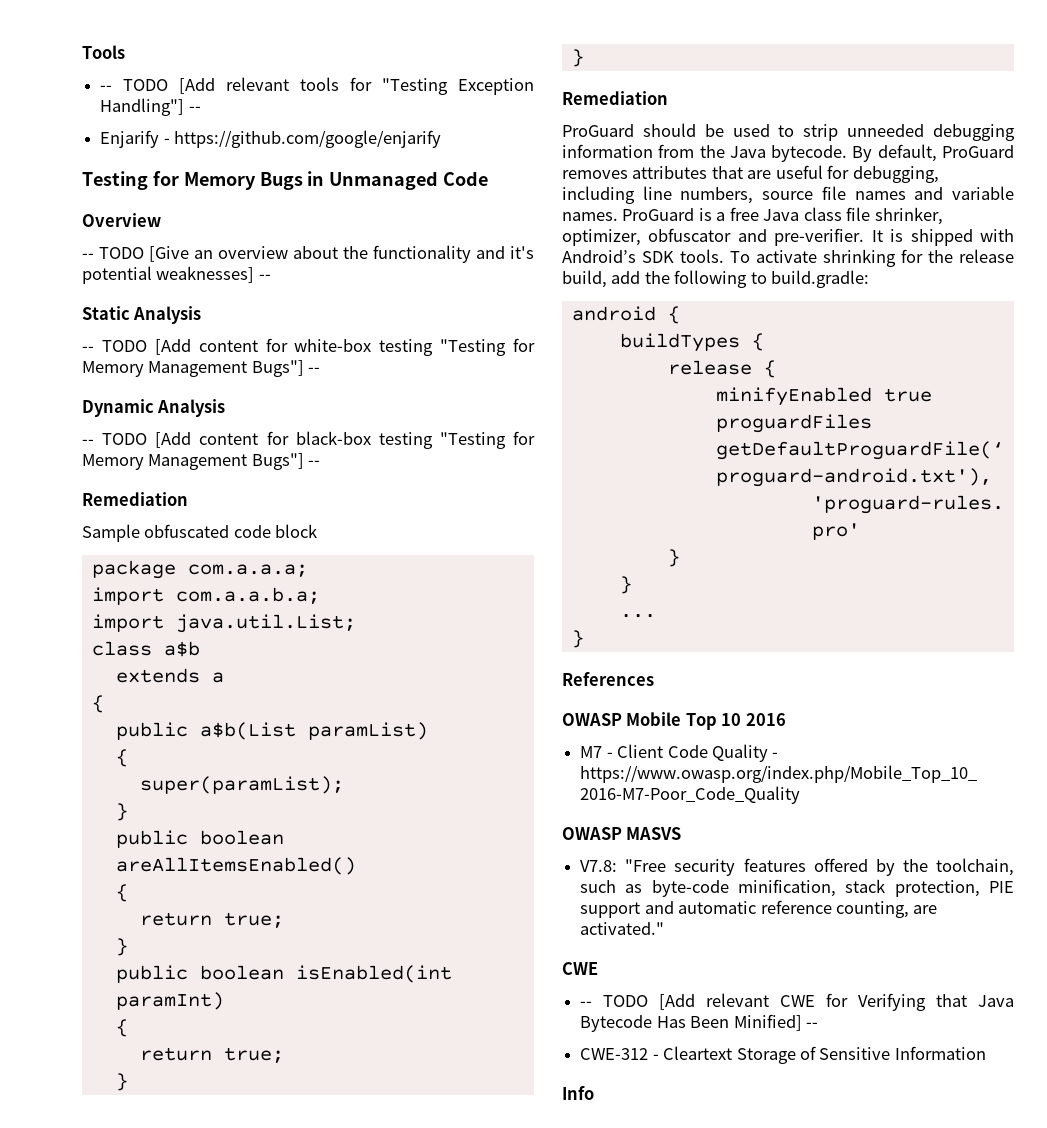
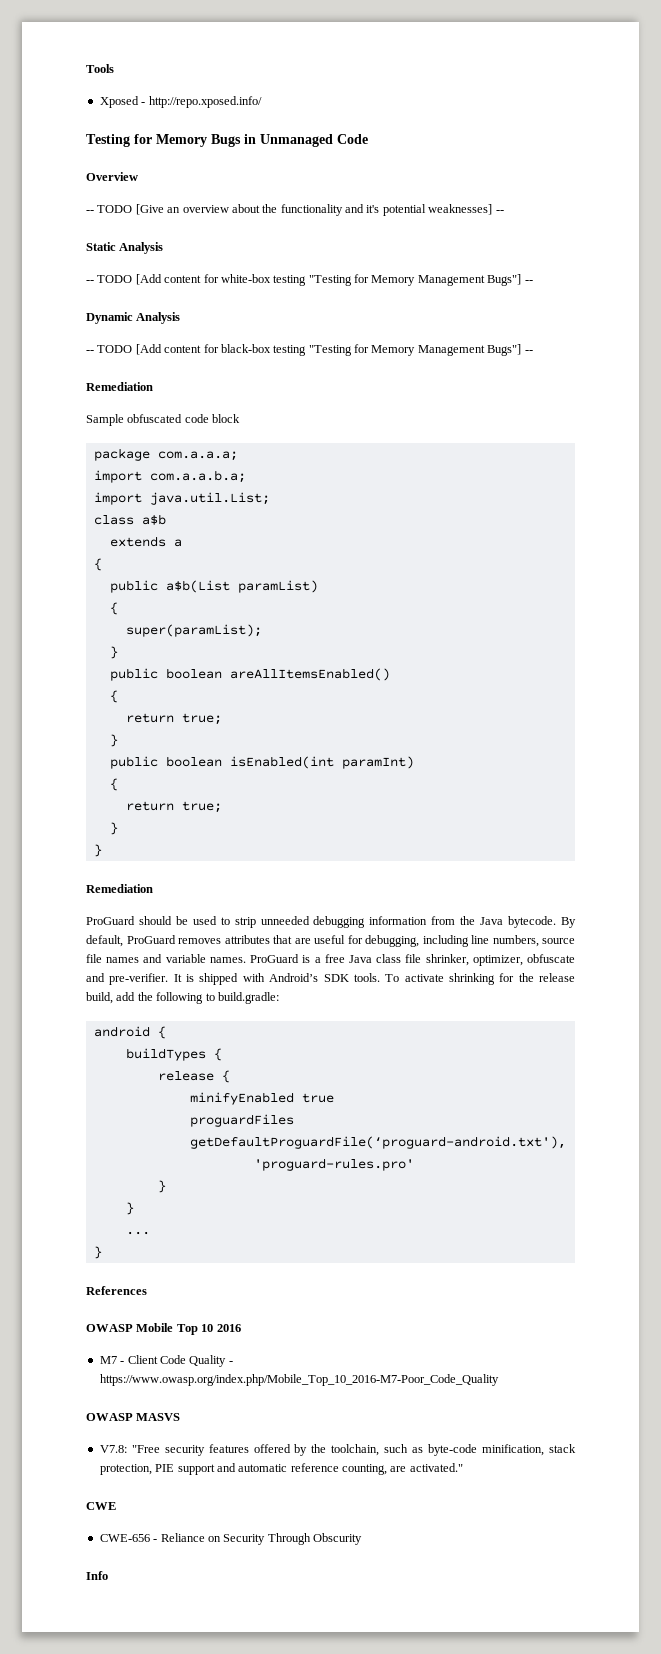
[100,77,534,95] [100,98,201,116] [100,130,442,148] -- TODO [Add relevant tools for "Testing Exception Handling"] -- // Enjarify - https://github.com/google/enjarify -> [99,96,262,108] Xposed - http://repo.xposed.info/
[648,228,732,242] obfuscator -> [527,954,575,963] obfuscate
[580,993,1014,1011] [580,1014,818,1032] [580,1046,986,1064] -- TODO [Add relevant CWE for Verifying that Java Bytecode Has Been Minified] -- // CWE-312 - Cleartext Storage of Sensitive Information -> [99,1533,362,1545] CWE-656 - Reliance on Security Through Obscurity

